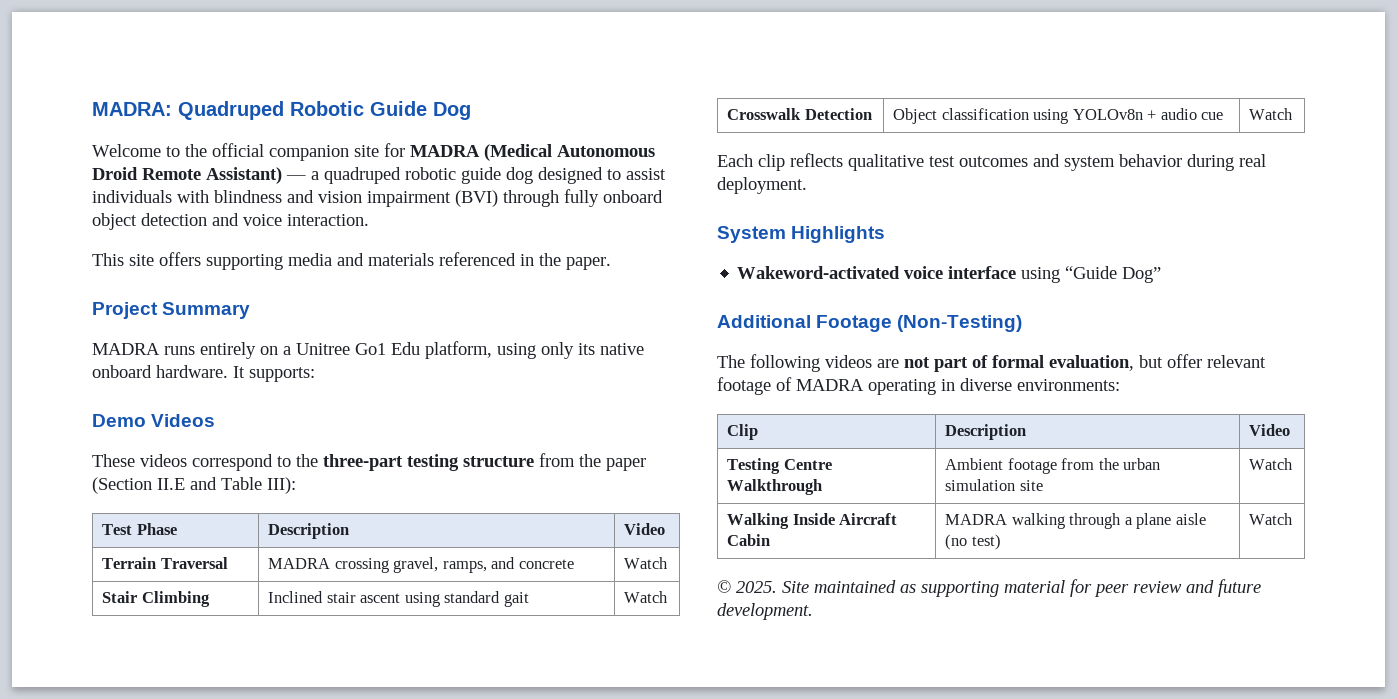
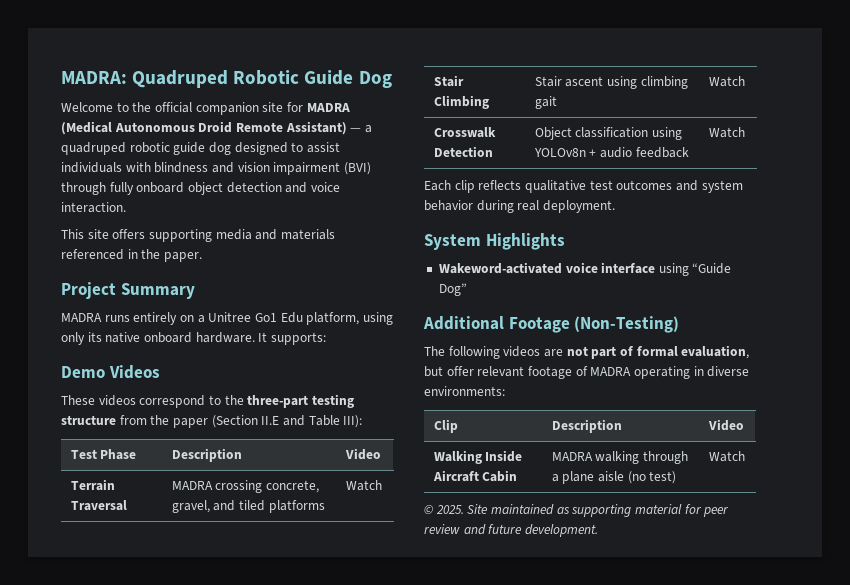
[393,557,574,573] gravel, ramps, and concrete -> [266,480,320,493] [171,500,325,513] concrete, gravel, and tiled platforms
[268,591,356,603] Inclined stair -> [534,76,562,87] Stair
[444,591,501,603] standard -> [640,76,688,89] climbing
[1201,112,1224,120] cue -> [635,147,689,158] feedback
[727,458,832,474] [727,479,823,495] [945,458,1161,474] [945,479,1043,491] [1249,458,1294,470] // Testing Centre Walkthrough | Ambient footage from the urban simulation site | Watch -> (744, 425) none

